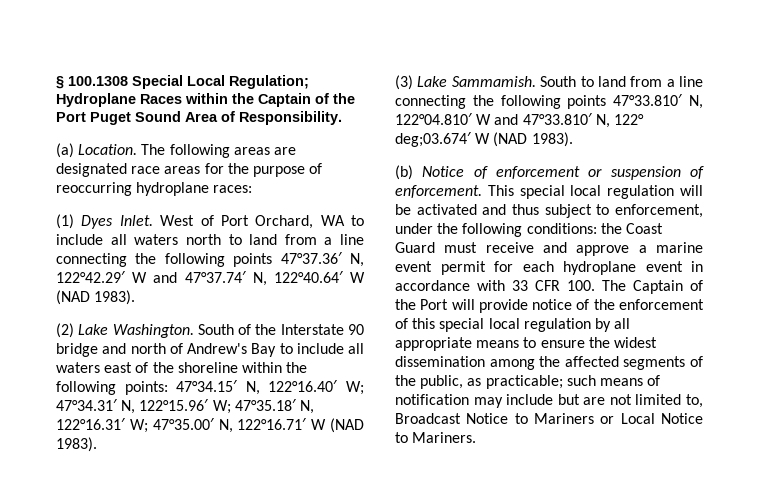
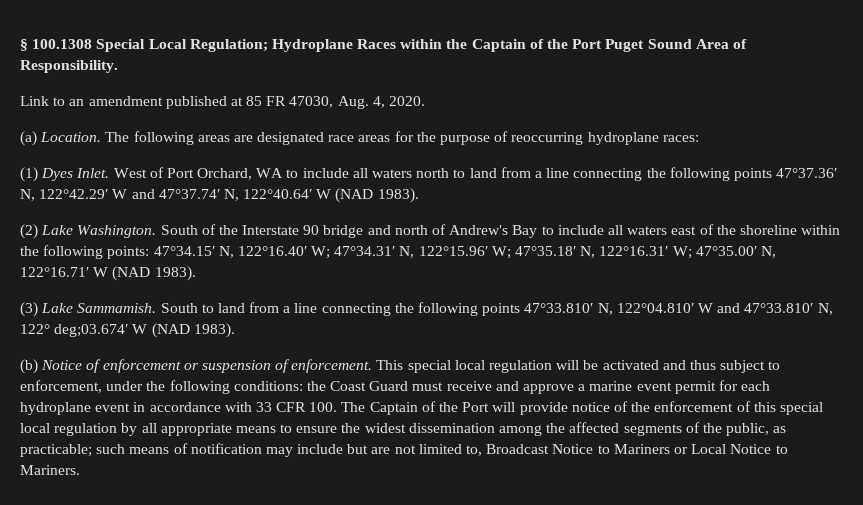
(342, 118) none -> [20,96,426,109] // Link to an amendment published at 85 FR 47030, Aug. 4, 2020.

